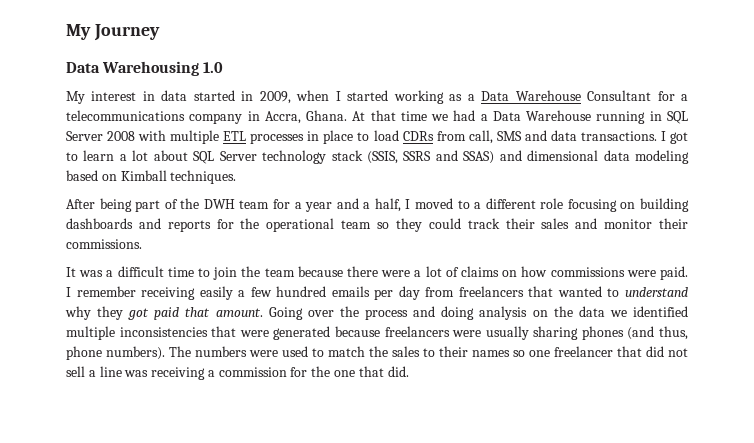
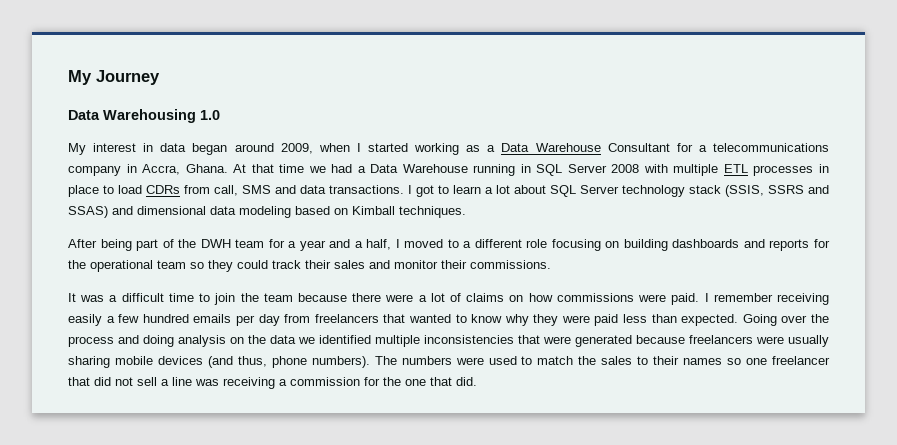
[193,90,254,101] started in -> [192,143,274,155] began around
[624,287,688,297] understand -> [471,314,503,323] know
[128,307,263,320] got paid that amount. -> [561,314,739,326] were paid less than expected.
[581,326,624,340] phones -> [114,356,203,365] mobile devices

